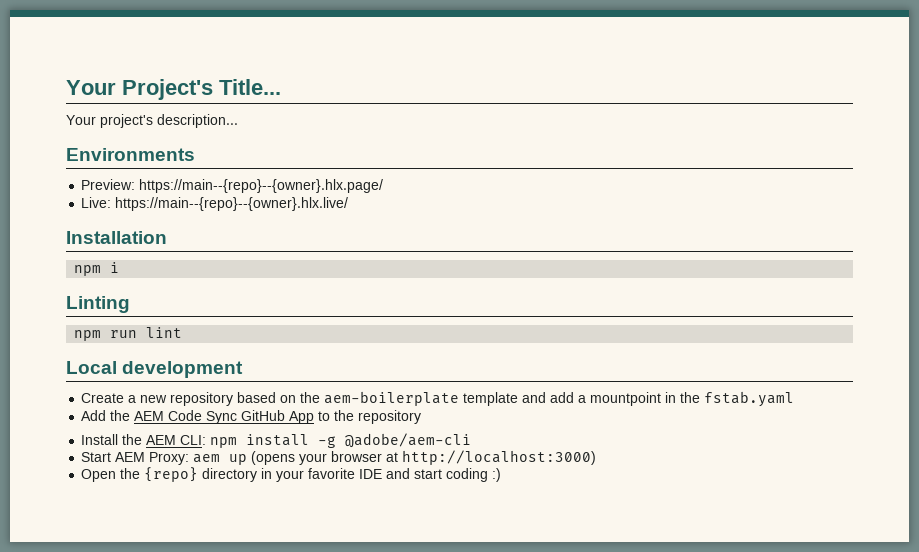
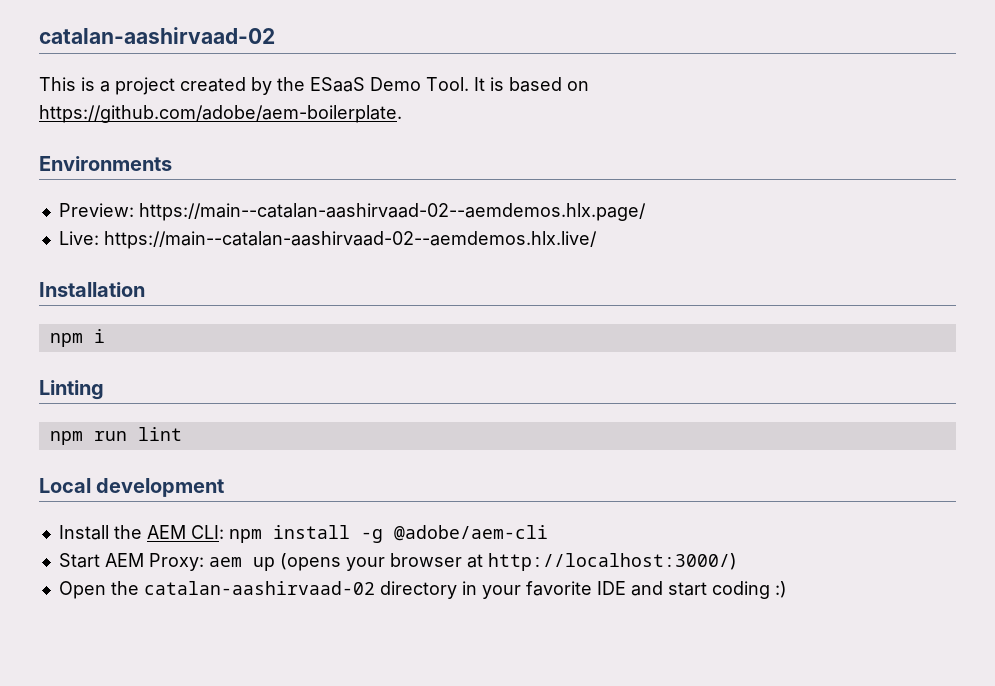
[66,79,281,100] [66,114,238,128] Your Project's Title... // Your project's description... -> [39,27,275,44] [39,77,589,95] [39,105,402,123] catalan-aashirvaad-02 // This is a project created by the ESaaS Demo Tool. It is based on https://github.com/adobe/aem-boilerplate.
[139,179,384,193] https://main--{repo}--{owner}.hlx.page/ -> [138,203,646,221] https://main--catalan-aashirvaad-02--aemdemos.hlx.page/
[115,197,349,211] https://main--{repo}--{owner}.hlx.live/ -> [103,231,597,249] https://main--catalan-aashirvaad-02--aemdemos.hlx.live/
[81,391,795,407] [81,410,422,424] // Create a new repository based on the aem-boilerplate template and add a mountpoint in the fstab.yaml // Add the AEM Code Sync GitHub App to the repository -> (225, 487) none
[402,450,597,465] http://localhost:3000) -> [487,553,737,571] http://localhost:3000/)
[144,467,199,482] {repo} -> [143,581,375,595] catalan-aashirvaad-02

